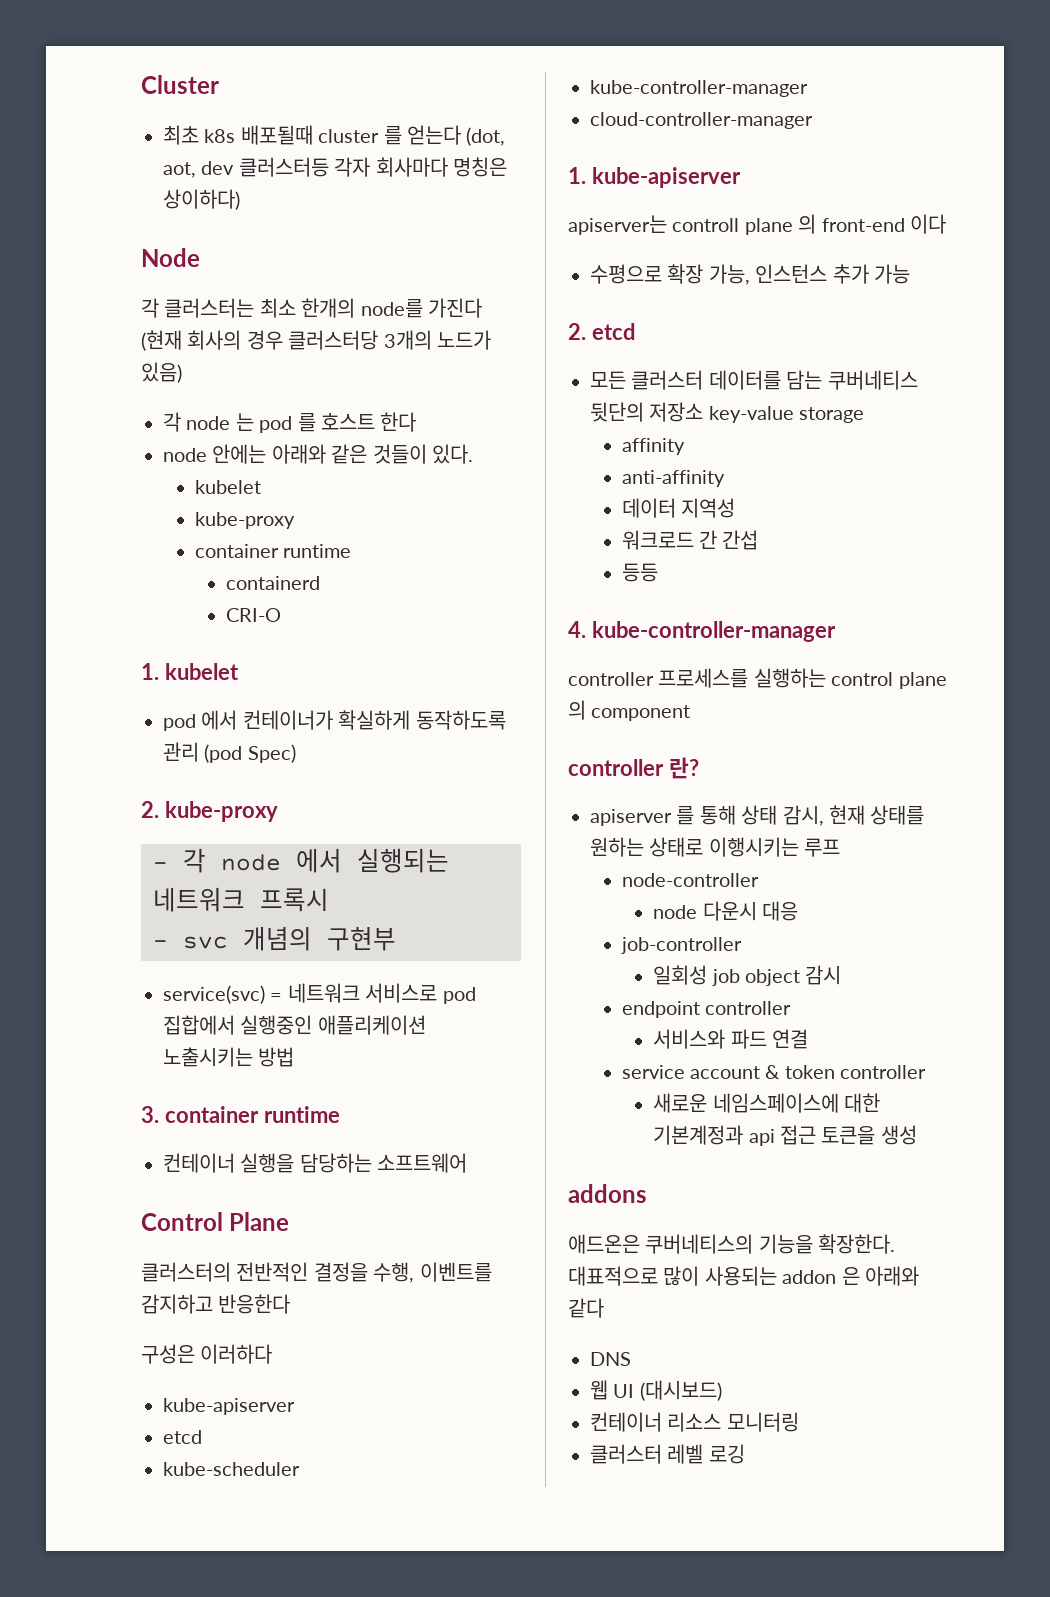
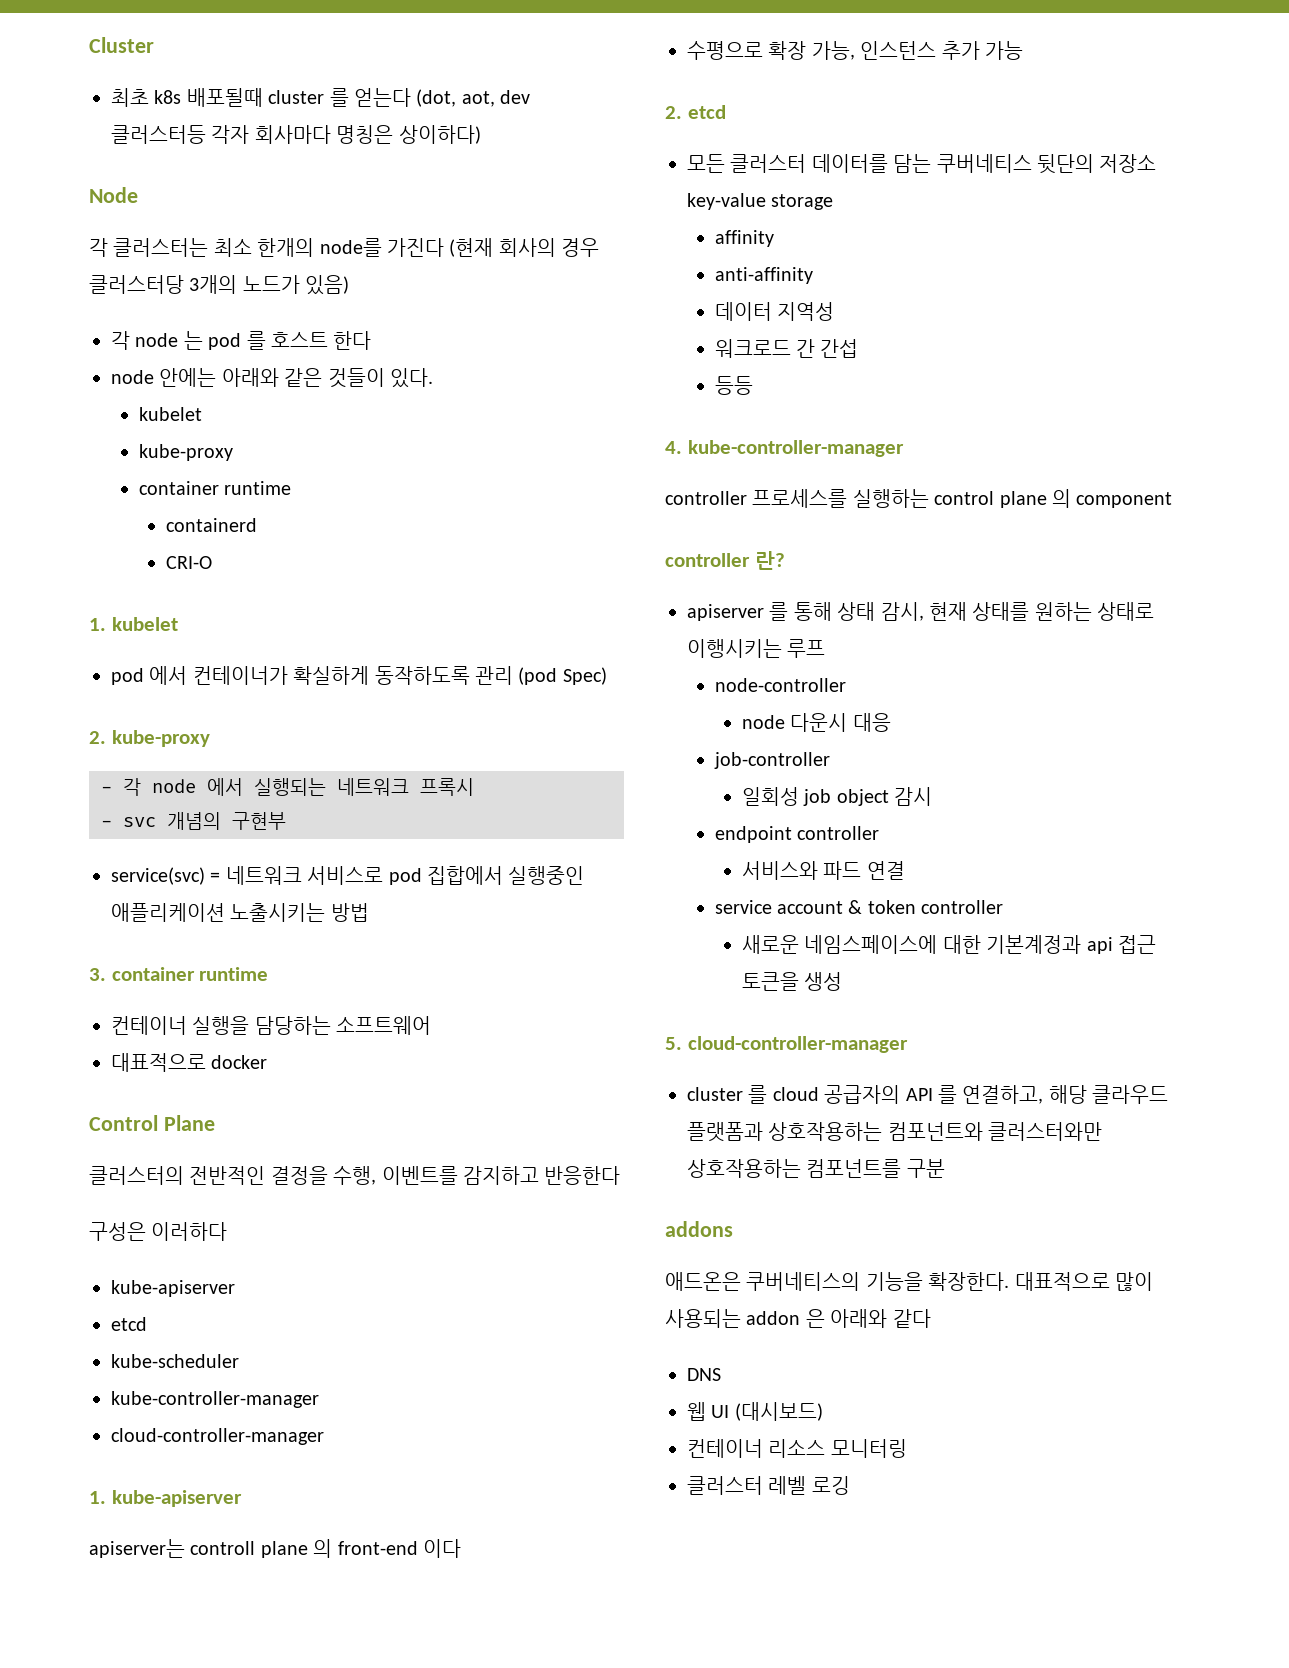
(468, 1163) none -> [111,1053,268,1072] // 대표적으로 docker
(917, 1135) none -> [665,1036,908,1053] [687,1085,1169,1104] [687,1122,1103,1142] [687,1159,945,1178] // 5. cloud-controller-manager // cluster 를 cloud 공급자의 API 를 연결하고, 해당 클라우드 플랫폼과 상호작용하는 컴포넌트와 클러스터와만 상호작용하는 컴포넌트를 구분

